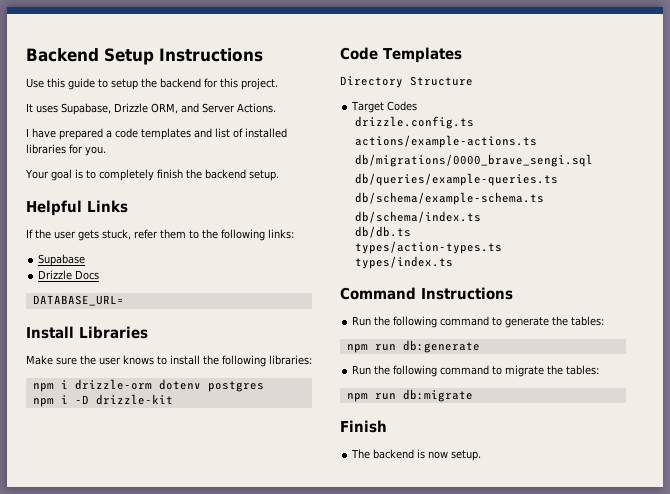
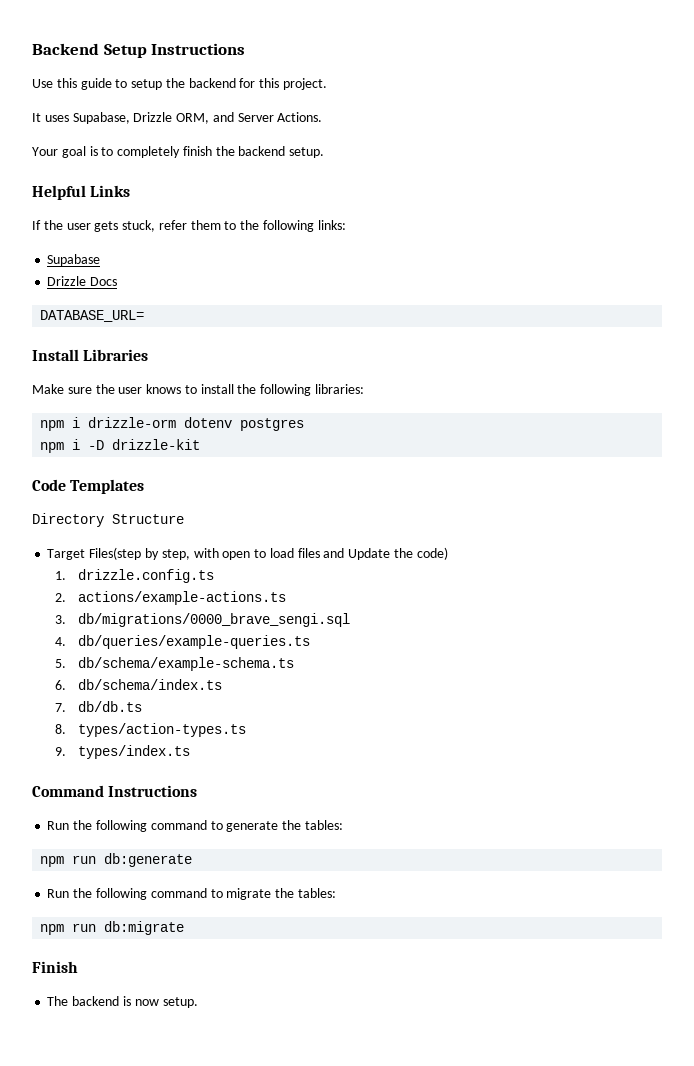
[26,128,287,140] [26,144,106,156] // I have prepared a code templates and list of installed libraries for you. -> (323, 117) none
[387,101,418,111] Codes // -> [89,547,448,560] [54,571,66,580] Files(step by step, with open to load files and Update the code) // 1.
(474, 122) none -> [54,593,66,602] 2.
(537, 141) none -> [54,615,66,624] 3.
(593, 160) none -> [54,637,66,646] 4.
(558, 179) none -> [54,659,66,668] 5.
(544, 198) none -> [54,680,66,690] 6.
(481, 217) none -> [54,703,66,712] 7.
(411, 232) none -> [54,724,66,734] 8.
(502, 247) none -> [54,747,66,756] 9.

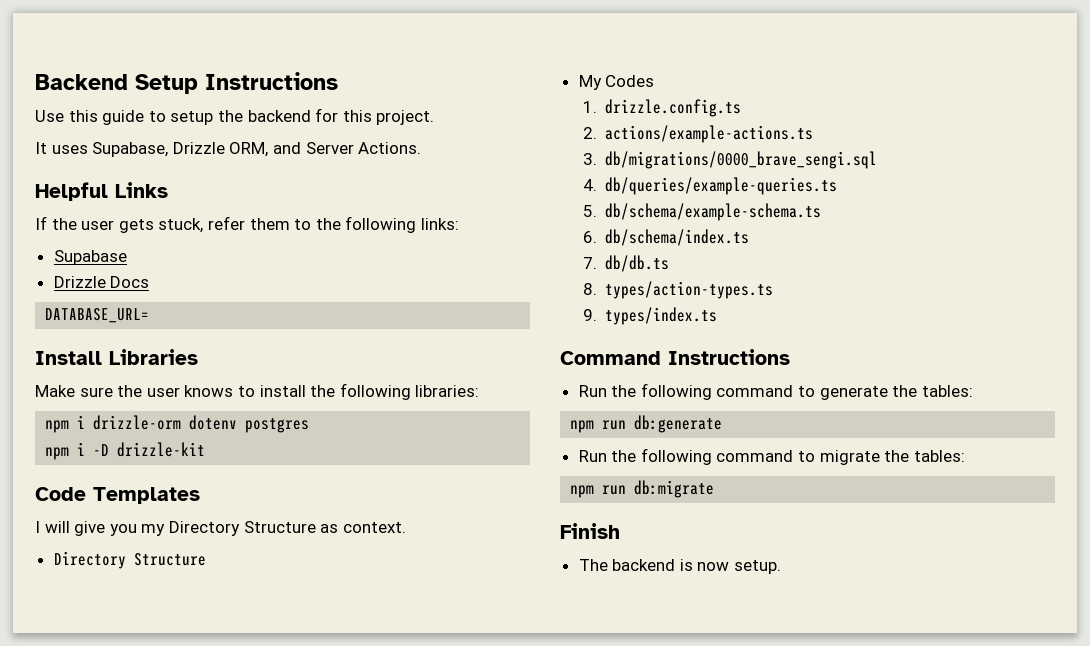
[32,146,325,158] // Your goal is to completely finish the backend setup. -> (422, 148) none
[32,513,184,527] [47,547,448,560] Directory Structure // Target Files(step by step, with open to load files and Update the code) -> [35,521,406,536] [53,551,206,569] [578,75,655,90] I will give you my Directory Structure as context. // Directory Structure // My Codes

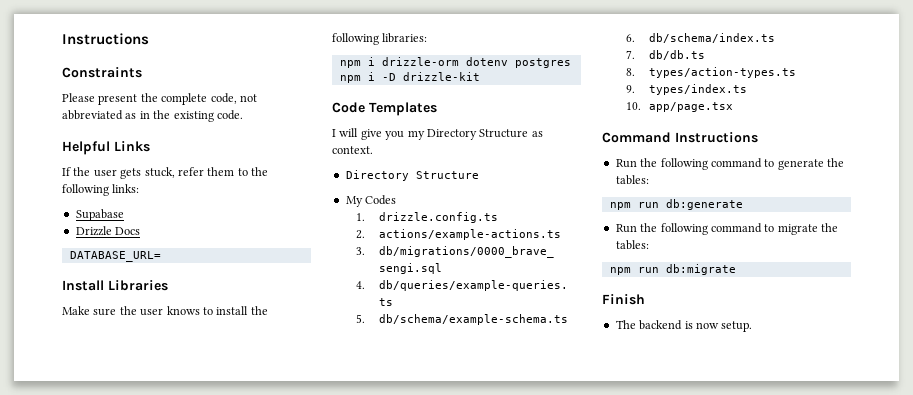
[35,72,338,94] [35,108,435,125] [35,142,422,157] Backend Setup Instructions // Use this guide to setup the backend for this project. // It uses Supabase, Drizzle ORM, and Server Actions. -> [62,33,149,45] [62,67,142,78] [62,93,257,105] [62,110,243,122] Instructions // Constraints // Please present the complete code, not abbreviated as in the existing code.
(718, 316) none -> [625,102,734,112] // 10. app/page.tsx

